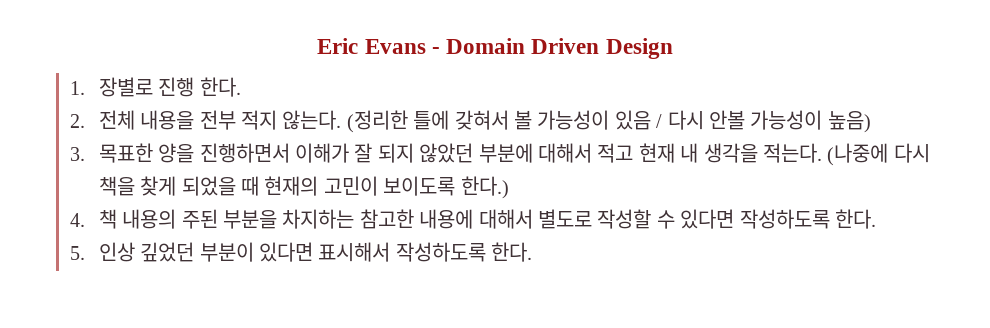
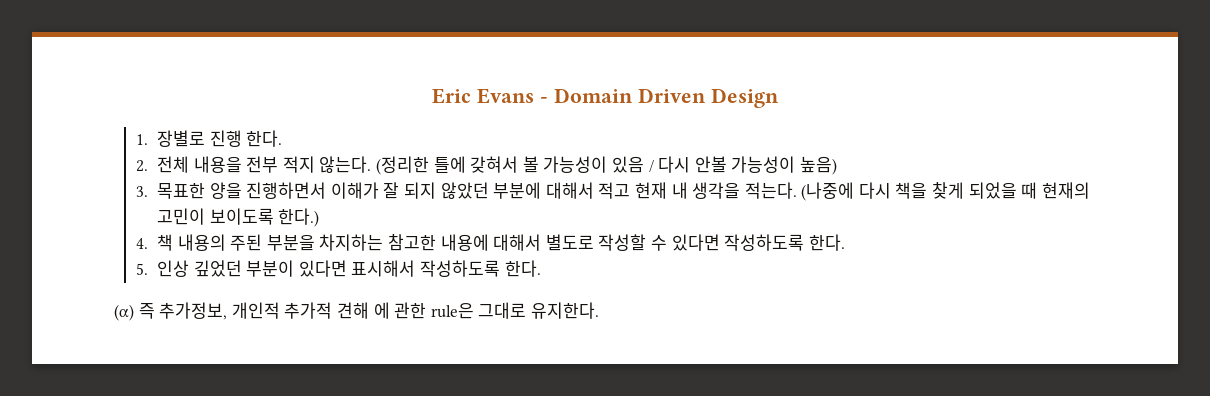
(533, 252) none -> [114,302,599,321] // (α) 즉 추가정보, 개인적 추가적 견해 에 관한 rule은 그대로 유지한다.

